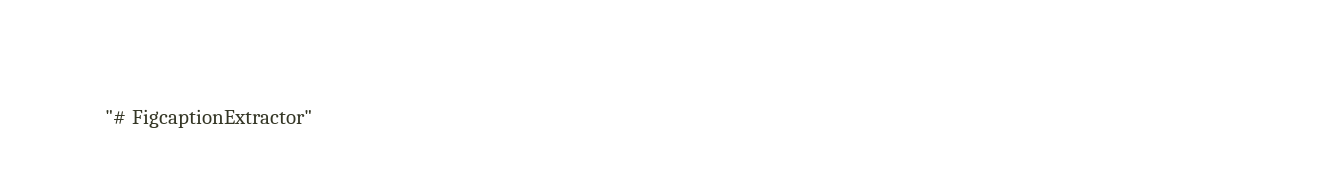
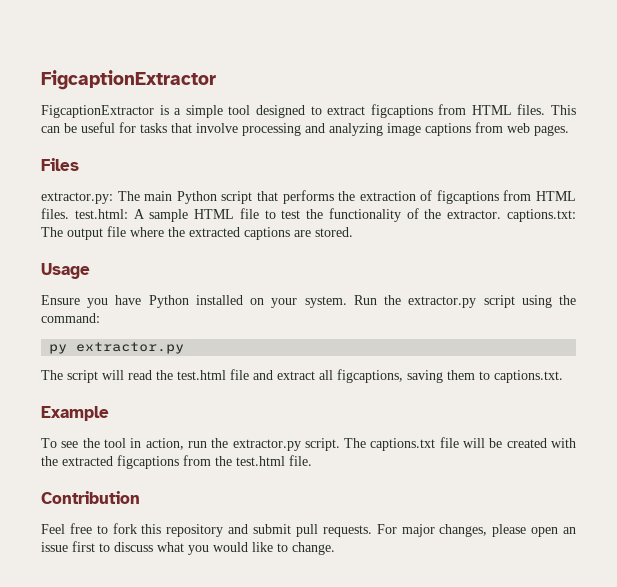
[105,109,312,128] "# FigcaptionExtractor" -> [41,70,216,90] [41,104,576,118] [41,122,569,136] [41,158,79,171] [41,190,576,204] [41,208,576,222] [41,226,353,240] [41,263,90,279] [41,295,576,308] [41,313,100,323] [49,342,185,354] [41,369,563,383] [41,406,109,421] [41,437,576,451] [41,455,312,469] [41,491,140,504] [41,523,577,537] [41,541,335,555] FigcaptionExtractor // FigcaptionExtractor is a simple tool designed to extract figcaptions from HTML files. This can be useful for tasks that involve processing and analyzing image captions from web pages. // Files // extractor.py: The main Python script that performs the extraction of figcaptions from HTML files. test.html: A sample HTML file to test the functionality of the extractor. captions.txt: The output file where the extracted captions are stored. // Usage // Ensure you have Python installed on your system. Run the extractor.py script using the command: // py extractor.py // The script will read the test.html file and extract all figcaptions, saving them to captions.txt. // Example // To see the tool in action, run the extractor.py script. The captions.txt file will be created with the extracted figcaptions from the test.html file. // Contribution // Feel free to fork this repository and submit pull requests. For major changes, please open an issue first to discuss what you would like to change.

